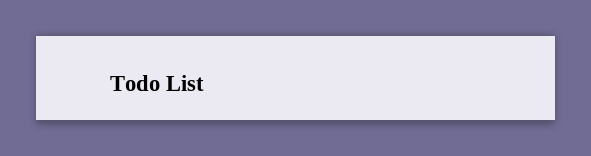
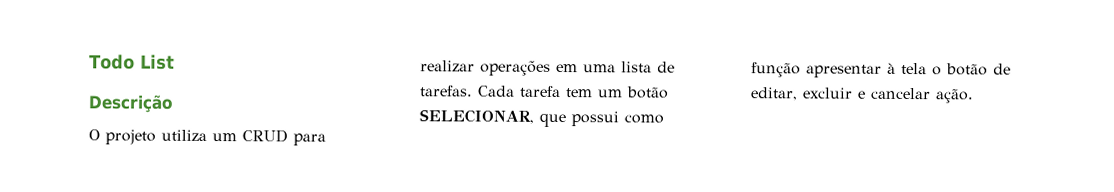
(205, 83) none -> [88,94,174,113] [88,129,326,146] [420,60,675,76] [419,85,669,99] [419,109,664,128] [751,62,1011,78] [750,87,974,104] // Descrição // O projeto utiliza um CRUD para realizar operações em uma lista de tarefas. Cada tarefa tem um botão SELECIONAR, que possui como função apresentar à tela o botão de editar, excluir e cancelar ação.

